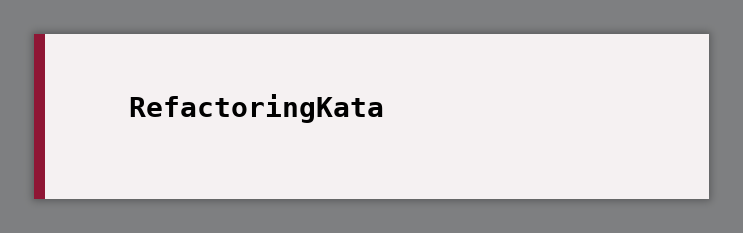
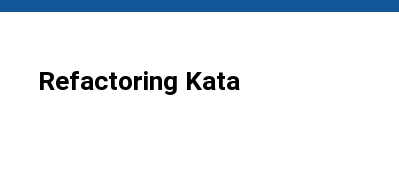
[129,94,384,123] RefactoringKata -> [38,71,241,95] Refactoring Kata

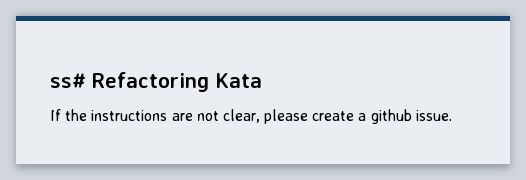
(38, 83) none -> [50,73,86,88] ss#
(241, 81) none -> [50,109,452,124] // If the instructions are not clear, please create a github issue.

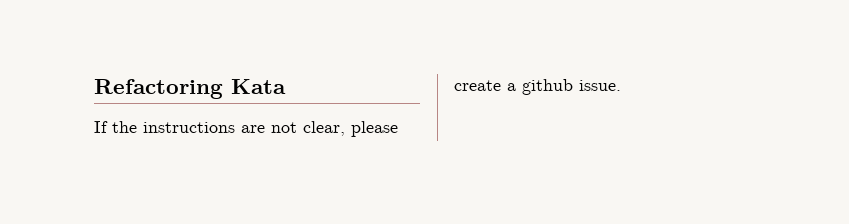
[50,73,86,88] ss# -> (94, 89) none

